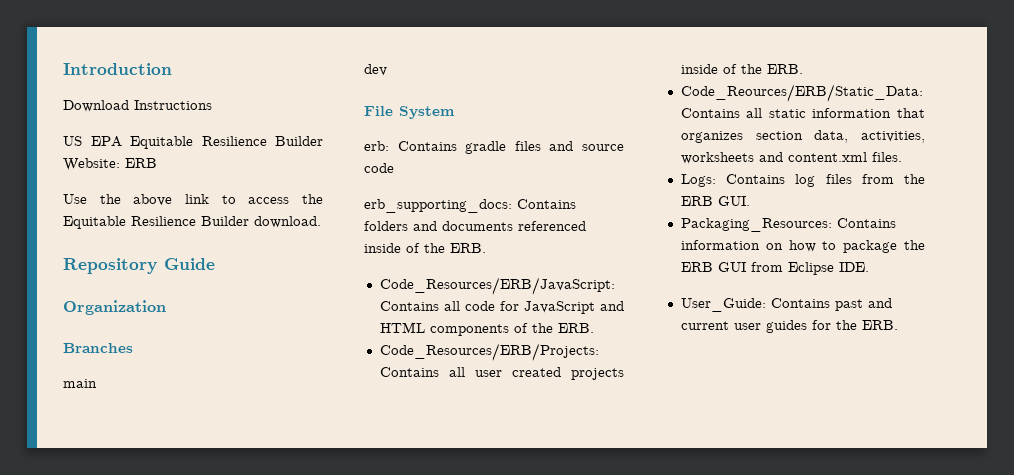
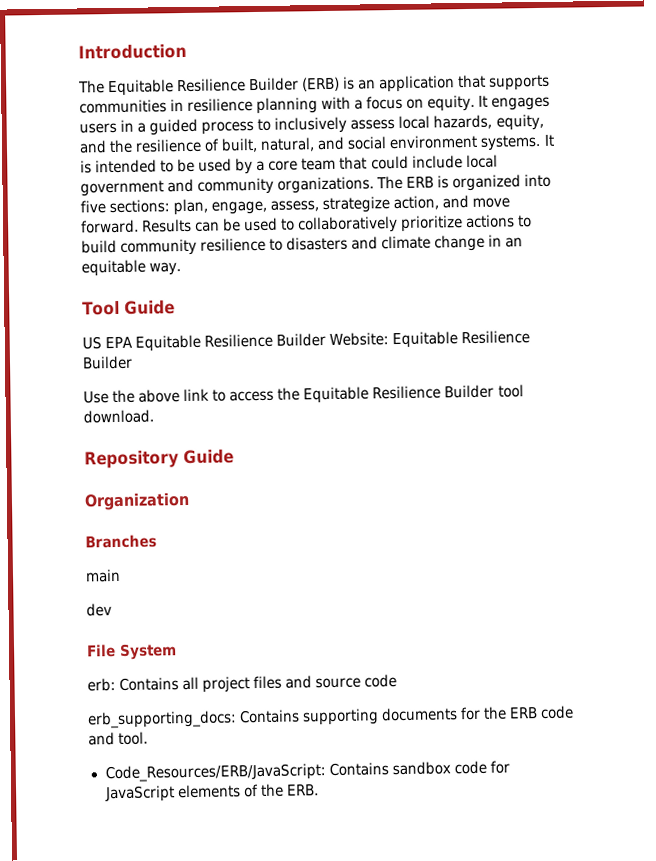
[63,100,212,112] Download Instructions -> [78,74,551,97] [79,94,551,114] [79,113,544,136] [79,134,554,154] [80,154,498,175] [80,173,552,197] [80,194,511,216] [81,214,533,234] [81,234,524,256] [81,259,182,277] [82,300,175,316] The Equitable Resilience Builder (ERB) is an application that supports communities in resilience planning with a focus on equity. It engages users in a guided process to inclusively assess local hazards, equity, and the resilience of built, natural, and social environment systems. It is intended to be used by a core team that could include local government and community organizations. The ERB is organized into five sections: plan, engage, assess, strategize action, and move forward. Results can be used to collaboratively prioritize actions to build community resilience to disasters and climate change in an equitable way. // Tool Guide
[125,158,157,168] ERB -> [392,330,531,349] [82,355,133,370] Equitable Resilience Builder
(249, 221) none -> [497,384,524,398] tool
[465,141,507,154] gradle -> [182,676,251,693] all project
[364,221,586,231] [364,243,486,253] [379,277,615,295] [379,301,624,314] [379,322,594,336] [379,343,599,361] [379,367,624,380] [680,64,803,74] [680,84,923,102] [680,108,925,118] [680,130,925,143] [680,152,902,164] [680,174,925,187] [680,196,750,206] [680,218,896,232] [680,240,925,253] [680,262,869,275] [680,298,892,312] [680,320,831,333] folders and documents referenced inside of the ERB. // Code_Resources/ERB/JavaScript: Contains all code for JavaScript and HTML components of the ERB. // Code_Resources/ERB/Projects: Contains all user created projects inside of the ERB. // Code_Reources/ERB/Static_Data: Contains all static information that organizes section data, activities, worksheets and content.xml files. // Logs: Contains log files from the ERB GUI. // Packaging_Resources: Contains information on how to package the ERB GUI from Eclipse IDE. // User_Guide: Contains past and current user guides for -> [302,705,575,726] [88,731,149,746] [104,760,510,783] [104,784,259,803] supporting documents for the ERB code and tool. // Code_Resources/ERB/JavaScript: Contains sandbox code for JavaScript elements of

